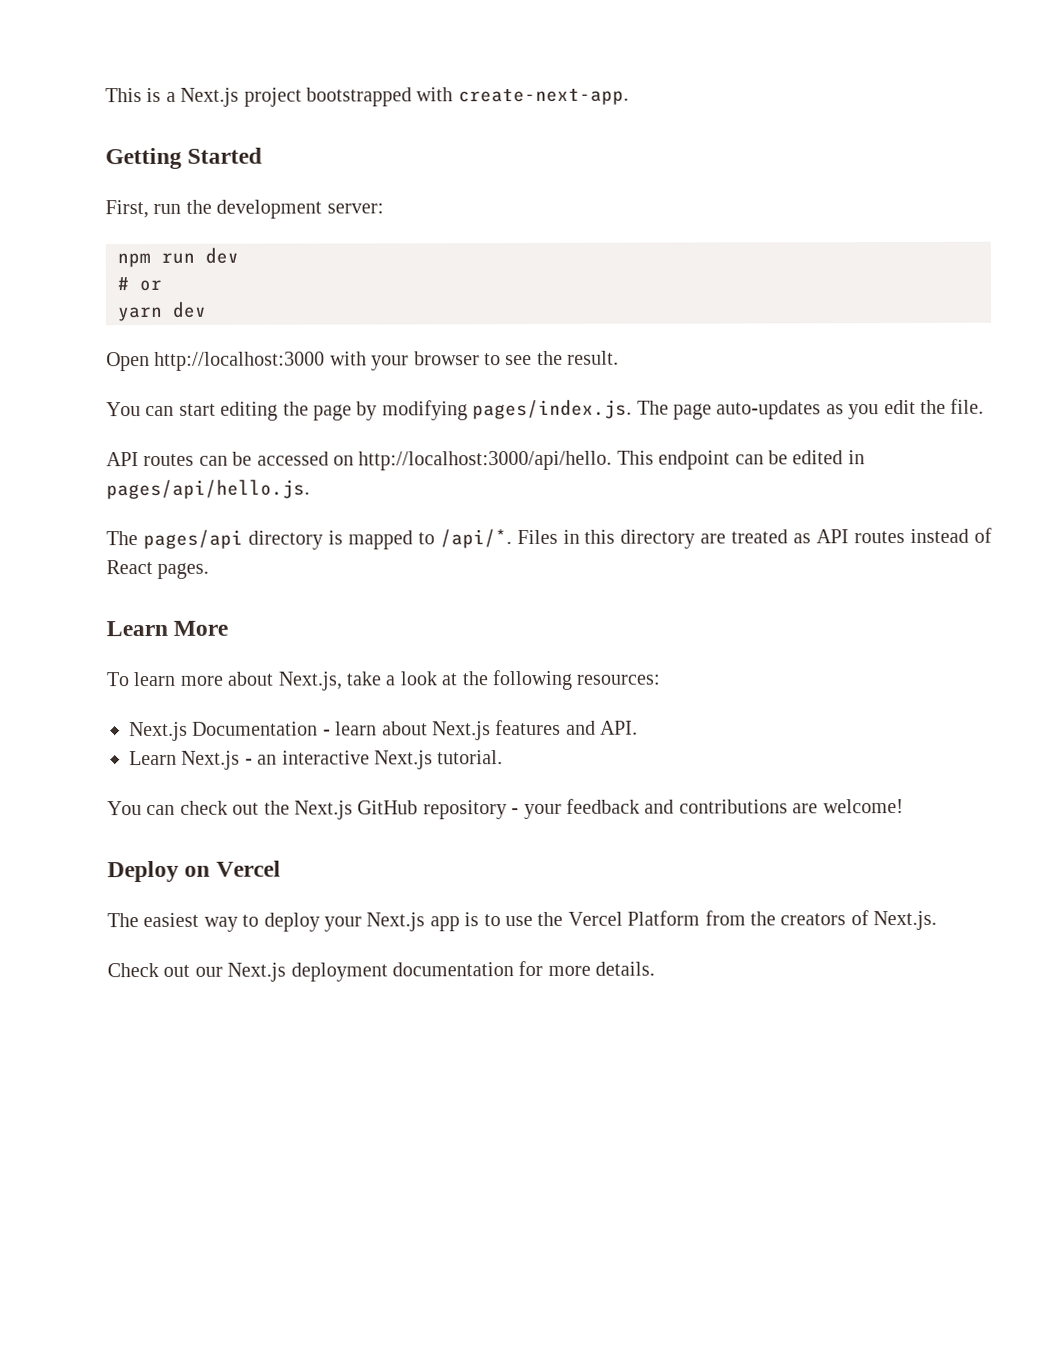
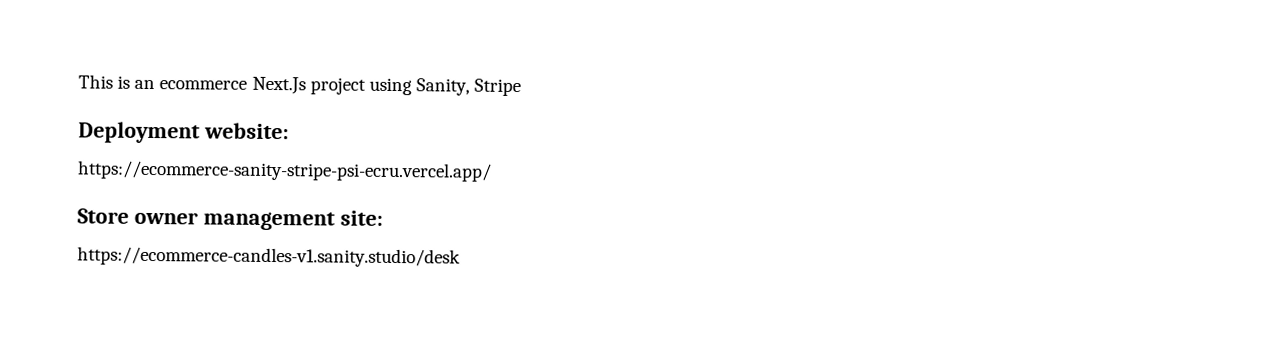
[165,87,629,107] [105,147,263,170] [105,199,384,219] [117,247,239,268] [117,277,162,292] [118,301,207,322] [106,350,620,372] [106,398,985,421] [106,450,865,471] [106,479,310,500] [106,527,993,550] [106,559,210,579] [106,620,229,637] [106,669,661,691] [129,719,639,742] [129,750,504,770] [107,798,904,820] [107,860,281,883] [107,910,938,932] [107,960,656,982] a Next.js project bootstrapped with create-next-app. // Getting Started // First, run the development server: // npm run dev // # or // yarn dev // Open http://localhost:3000 with your browser to see the result. // You can start editing the page by modifying pages/index.js. The page auto-updates as you edit the file. // API routes can be accessed on http://localhost:3000/api/hello. This endpoint can be edited in pages/api/hello.js. // The pages/api directory is mapped to /api/*. Files in this directory are treated as API routes instead of React pages. // Learn More // To learn more about Next.js, take a look at the following resources: // Next.js Documentation - learn about Next.js features and API. // Learn Next.js - an interactive Next.js tutorial. // You can check out the Next.js GitHub repository - your feedback and contributions are welcome! // Deploy on Vercel // The easiest way to deploy your Next.js app is to use the Vercel Platform from the creators of Next.js. // Check out our Next.js deployment documentation for more details. -> [134,76,522,97] [78,121,289,144] [77,160,492,182] [77,208,383,231] [77,246,461,268] an ecommerce Next.Js project using Sanity, Stripe // Deployment website: // https://ecommerce-sanity-stripe-psi-ecru.vercel.app/ // Store owner management site: // https://ecommerce-candles-v1.sanity.studio/desk

